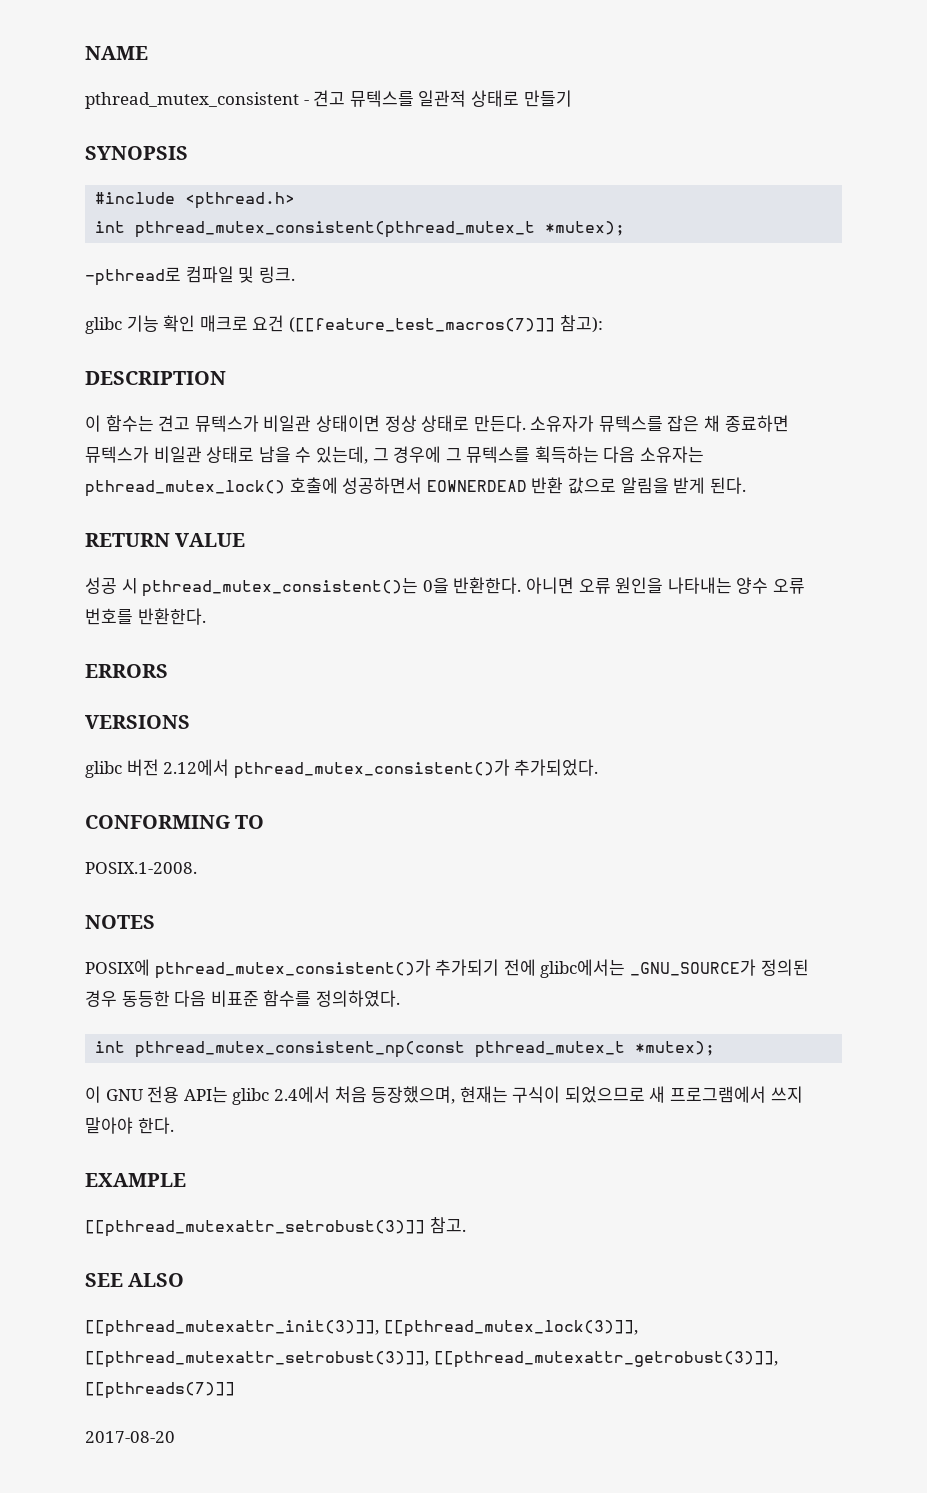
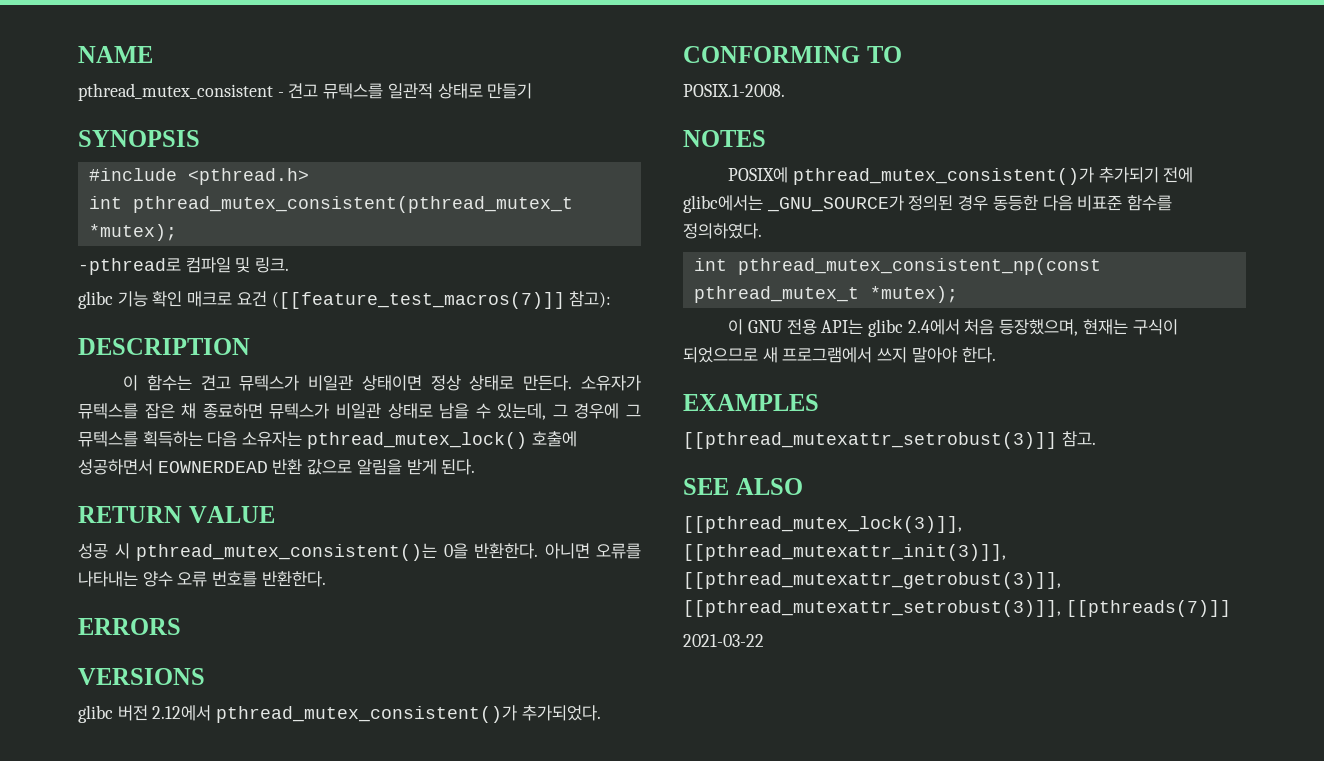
[578,577,664,594] 오류 원인을 -> [596,543,641,559] 오류를
[85,1173,186,1187] EXAMPLE -> [683,394,819,411] EXAMPLES
[85,1320,638,1337] [85,1351,778,1368] [[pthread_mutexattr_init(3)]], [[pthread_mutex_lock(3)]], [[pthread_mutexattr_setrobust(3)]], [[pthread_mutexattr_getrobust(3)]], -> [683,516,962,533] [683,544,1006,561] [683,572,1061,589] [683,600,1061,617] [[pthread_mutex_lock(3)]], [[pthread_mutexattr_init(3)]], [[pthread_mutexattr_getrobust(3)]], [[pthread_mutexattr_setrobust(3)]],
[85,1431,175,1443] 2017-08-20 -> [683,634,764,647] 2021-03-22

